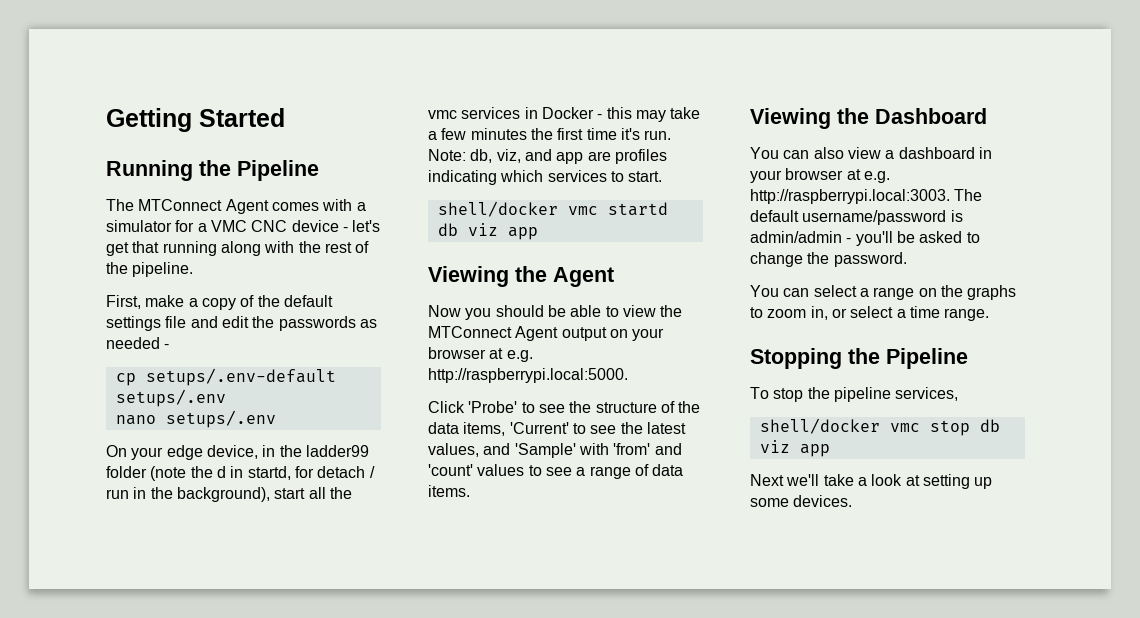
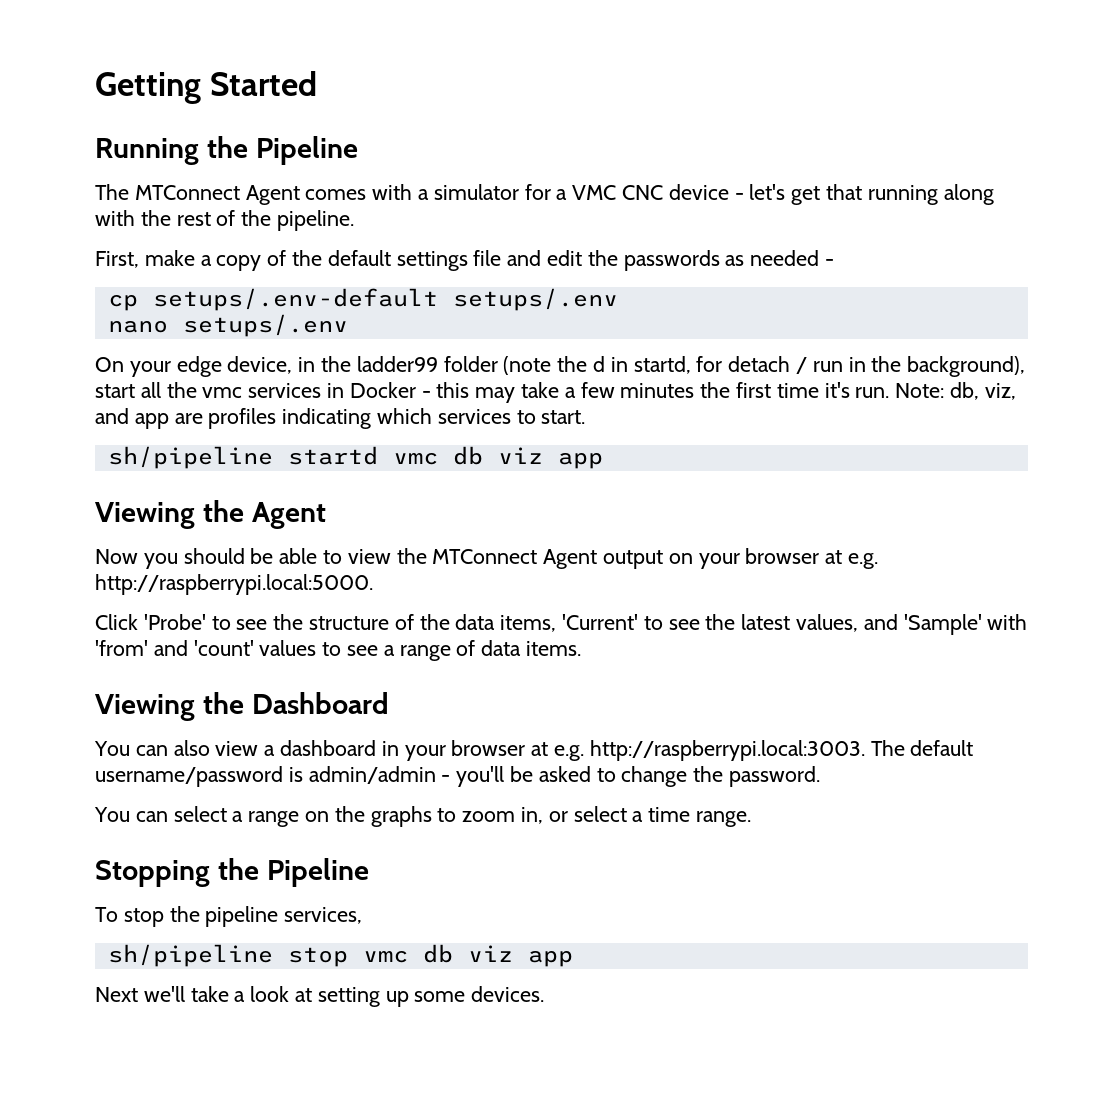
[437,201,668,217] shell/docker vmc startd -> [107,446,438,469] sh/pipeline startd vmc
[759,418,970,436] shell/docker vmc stop -> [107,944,408,967] sh/pipeline stop vmc

